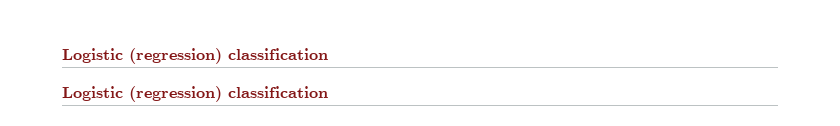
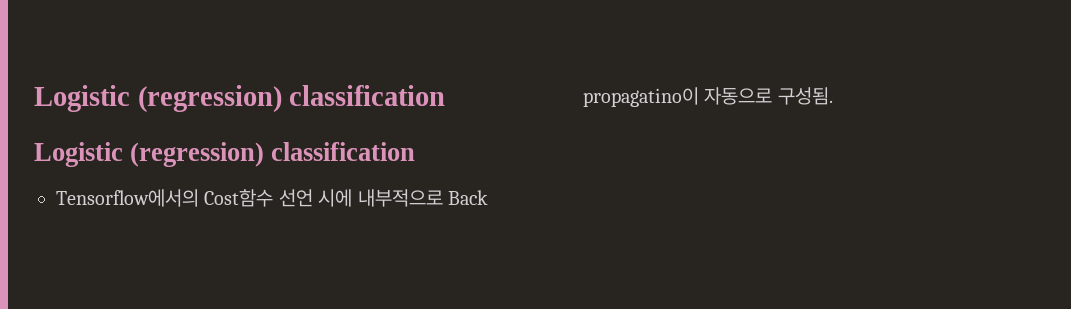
(328, 92) none -> [56,189,488,207] [583,87,833,107] // Tensorflow에서의 Cost함수 선언 시에 내부적으로 Back propagatino이 자동으로 구성됨.

